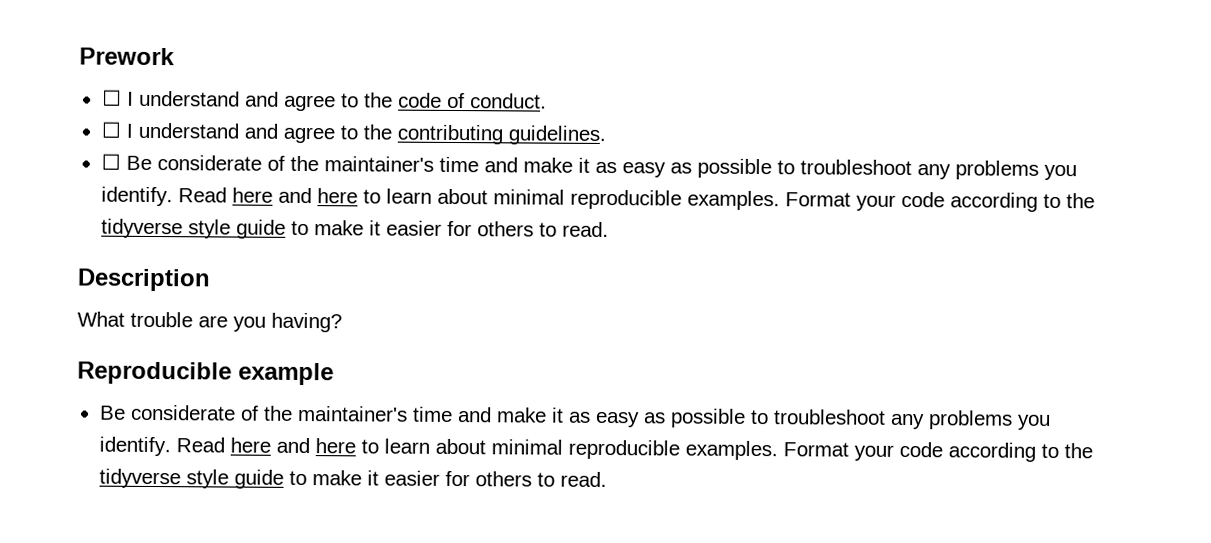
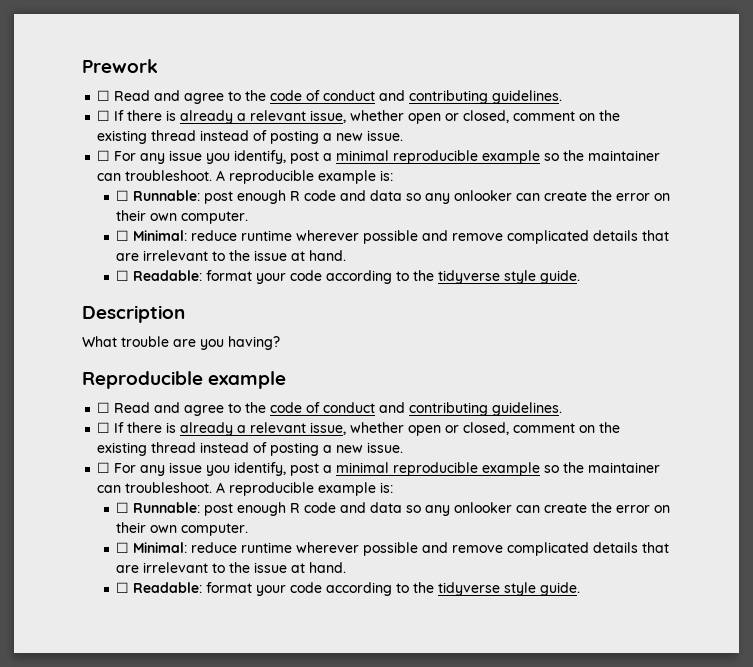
[126,90,547,112] [100,121,606,145] [100,153,1077,181] [100,186,1095,212] [100,218,609,239] I understand and agree to the code of conduct. // ☐ I understand and agree to the contributing guidelines. // ☐ Be considerate of the maintainer's time and make it as easy as possible to troubleshoot any problems you identify. Read here and here to learn about minimal reproducible examples. Format your code according to the tidyverse style guide to make it easier for others to read. -> [114,90,563,104] [97,110,621,124] [97,130,404,144] [97,150,661,164] [97,170,394,184] [116,190,671,204] [116,210,249,224] [116,230,670,244] [116,250,347,261] [116,270,581,284] Read and agree to the code of conduct and contributing guidelines. // ☐ If there is already a relevant issue, whether open or closed, comment on the existing thread instead of posting a new issue. // ☐ For any issue you identify, post a minimal reproducible example so the maintainer can troubleshoot. A reproducible example is: // ☐ Runnable: post enough R code and data so any onlooker can create the error on their own computer. // ☐ Minimal: reduce runtime wherever possible and remove complicated details that are irrelevant to the issue at hand. // ☐ Readable: format your code according to the tidyverse style guide.
[99,404,1051,430] [98,436,1093,462] [98,468,607,489] Be considerate of the maintainer's time and make it as easy as possible to troubleshoot any problems you identify. Read here and here to learn about minimal reproducible examples. Format your code according to the tidyverse style guide to make it easier for others to read. -> [97,402,563,416] [97,422,621,436] [97,442,404,456] [97,462,661,476] [97,482,394,496] [116,502,671,516] [116,522,249,536] [116,542,670,556] [116,562,347,573] [116,582,581,596] ☐ Read and agree to the code of conduct and contributing guidelines. // ☐ If there is already a relevant issue, whether open or closed, comment on the existing thread instead of posting a new issue. // ☐ For any issue you identify, post a minimal reproducible example so the maintainer can troubleshoot. A reproducible example is: // ☐ Runnable: post enough R code and data so any onlooker can create the error on their own computer. // ☐ Minimal: reduce runtime wherever possible and remove complicated details that are irrelevant to the issue at hand. // ☐ Readable: format your code according to the tidyverse style guide.

